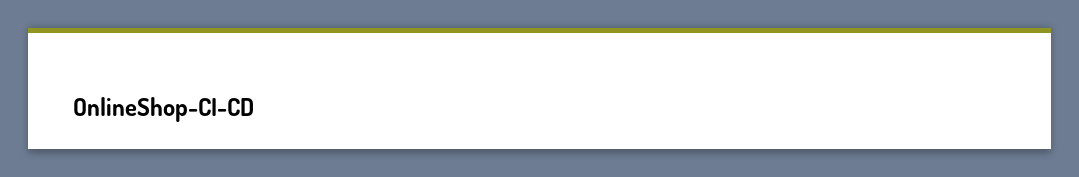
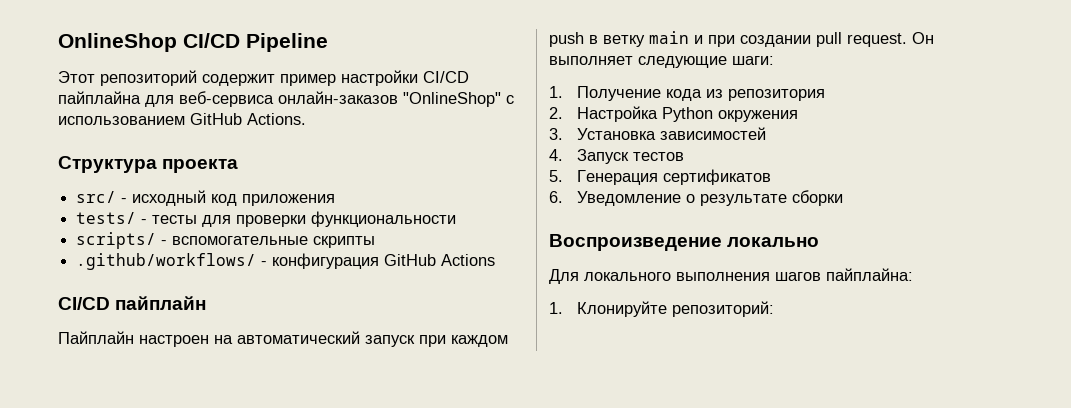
[73,97,254,122] OnlineShop-CI-CD -> [58,33,328,52] [58,70,469,86] [58,91,514,107] [58,113,306,125] [58,156,239,173] [76,190,336,206] [76,211,457,227] [76,232,376,249] [76,253,496,270] [58,296,207,310] [58,331,508,347] [549,31,934,47] [549,56,774,68] [549,86,826,101] [549,106,799,122] [549,127,767,140] [549,149,685,164] [549,169,772,185] [549,190,844,206] [549,234,820,251] [549,268,913,284] [549,301,775,317] OnlineShop CI/CD Pipeline // Этот репозиторий содержит пример настройки CI/CD пайплайна для веб-сервиса онлайн-заказов "OnlineShop" с использованием GitHub Actions. // Структура проекта // src/ - исходный код приложения // tests/ - тесты для проверки функциональности // scripts/ - вспомогательные скрипты // .github/workflows/ - конфигурация GitHub Actions // CI/CD пайплайн // Пайплайн настроен на автоматический запуск при каждом push в ветку main и при создании pull request. Он выполняет следующие шаги: // 1. Получение кода из репозитория // 2. Настройка Python окружения // 3. Установка зависимостей // 4. Запуск тестов // 5. Генерация сертификатов // 6. Уведомление о результате сборки // Воспроизведение локально // Для локального выполнения шагов пайплайна: // 1. Клонируйте репозиторий:

